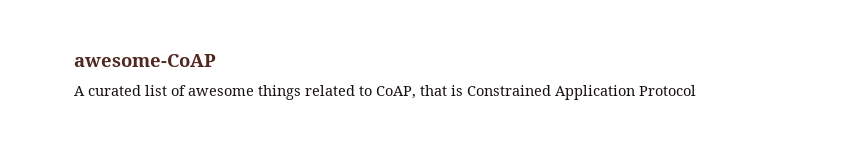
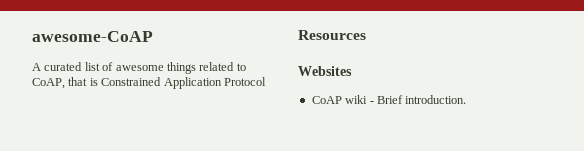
(696, 90) none -> [298,30,366,40] [298,66,352,76] [311,95,467,104] // Resources // Websites // CoAP wiki - Brief introduction.

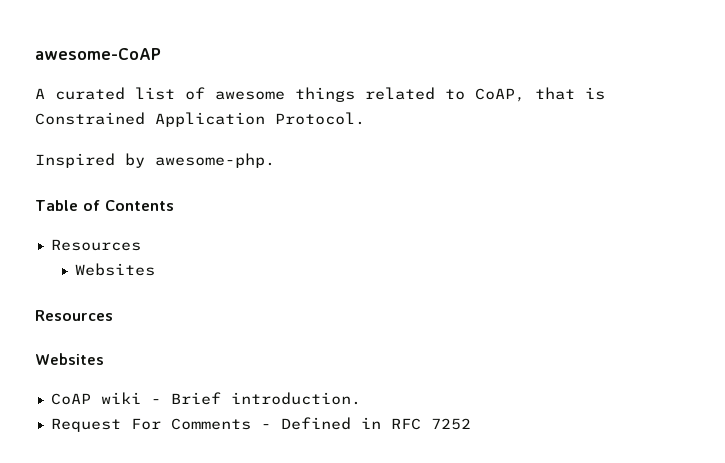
[223,77,266,86] Protocol -> [275,112,365,125] [35,153,275,168] [35,200,174,211] [50,239,141,251] [74,263,155,276] Protocol. // Inspired by awesome-php. // Table of Contents // Resources // Websites
(467, 99) none -> [50,417,471,432] // Request For Comments - Defined in RFC 7252

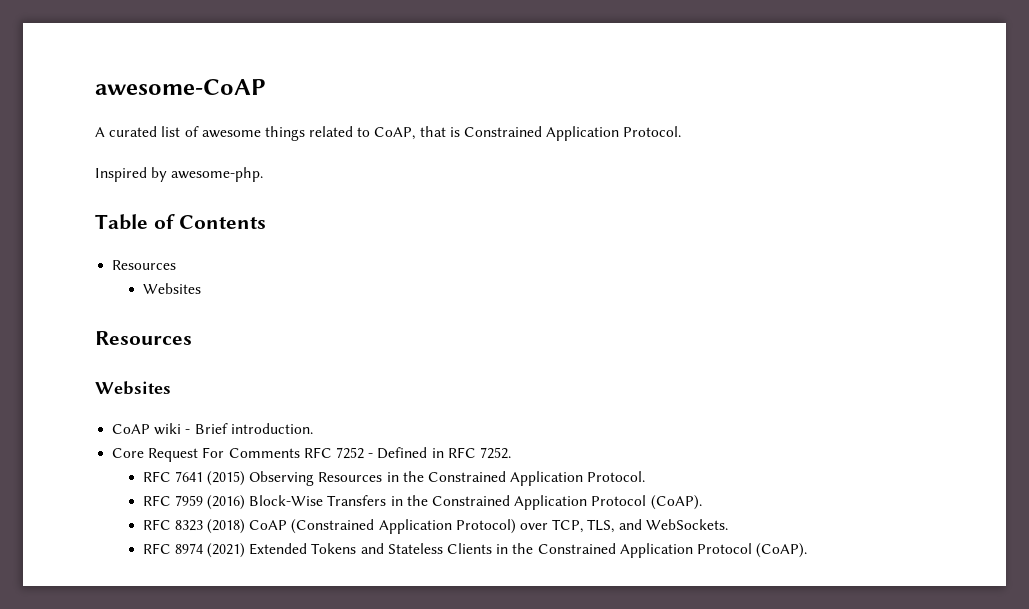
(361, 398) none -> [112,448,145,458] Core
(251, 424) none -> [303,447,364,459] RFC 7252
[430,418,471,430] 7252 -> [479,447,511,459] [142,471,646,486] [142,495,702,510] [142,519,728,534] [142,543,808,558] 7252. // RFC 7641 (2015) Observing Resources in the Constrained Application Protocol. // RFC 7959 (2016) Block-Wise Transfers in the Constrained Application Protocol (CoAP). // RFC 8323 (2018) CoAP (Constrained Application Protocol) over TCP, TLS, and WebSockets. // RFC 8974 (2021) Extended Tokens and Stateless Clients in the Constrained Application Protocol (CoAP).

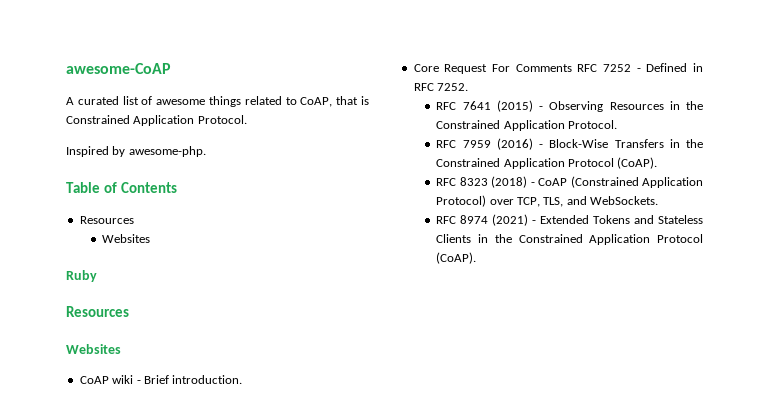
(201, 288) none -> [66,270,97,282] // Ruby
(246, 478) none -> [539,106,544,110] -
(246, 502) none -> [539,144,544,148] -
(246, 526) none -> [530,182,535,186] -
(246, 550) none -> [532,220,537,224] -

